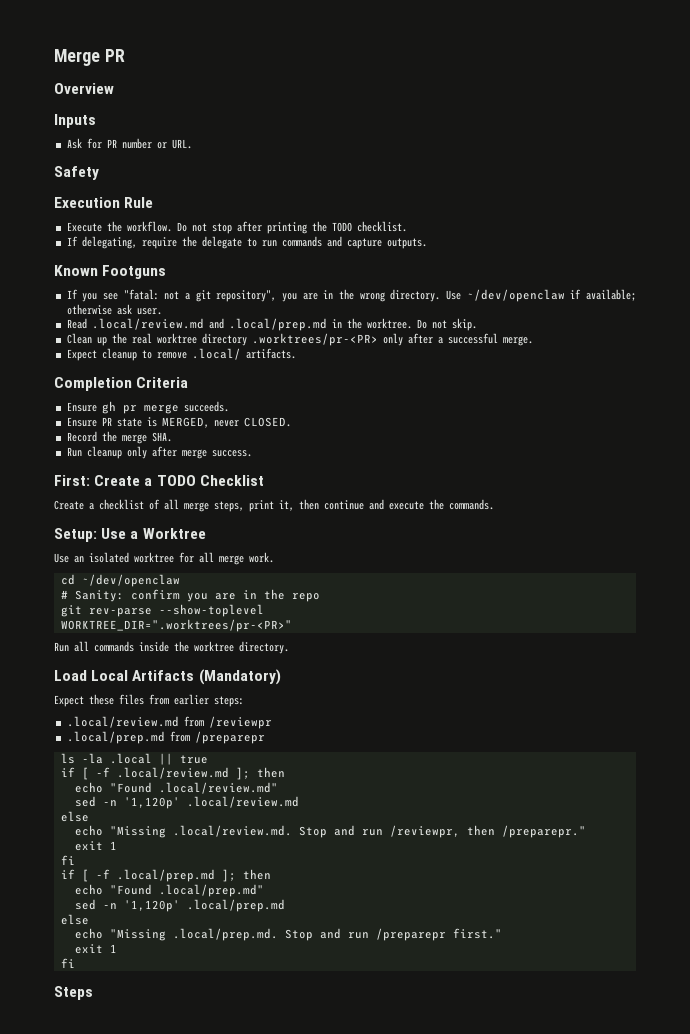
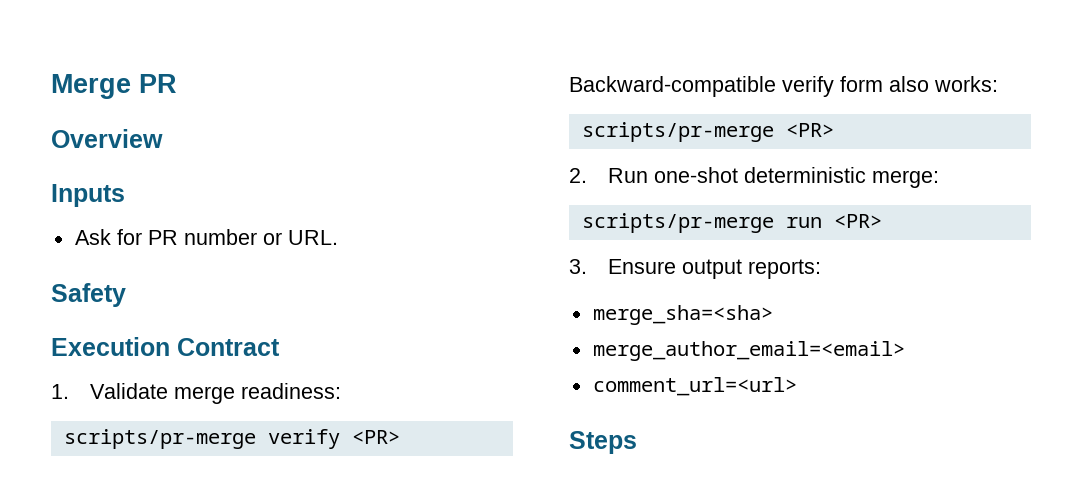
[124,197,154,208] [66,221,407,234] [66,236,427,249] [54,265,167,279] [66,289,636,302] [66,304,162,315] [66,318,477,331] [66,333,533,346] [66,348,296,361] [54,377,189,391] [66,401,229,414] [66,417,291,428] [66,431,172,444] [66,446,252,459] [54,475,264,486] [54,499,494,512] [54,528,206,542] [54,552,274,565] [60,574,180,587] [60,589,320,602] [60,604,264,617] [60,619,292,632] [54,641,289,654] [54,669,281,685] [54,694,244,707] [66,716,272,729] [66,731,265,744] [60,753,208,765] [60,767,285,780] [74,782,278,794] [74,796,299,809] [60,811,89,822] [74,825,586,838] [74,841,117,851] [60,855,75,865] [60,869,271,882] [74,884,264,897] [74,899,285,912] [60,914,89,925] [74,928,502,941] [74,944,117,954] [60,958,75,968] Rule // Execute the workflow. Do not stop after printing the TODO checklist. // If delegating, require the delegate to run commands and capture outputs. // Known Footguns // If you see "fatal: not a git repository", you are in the wrong directory. Use ~/dev/openclaw if available; otherwise ask user. // Read .local/review.md and .local/prep.md in the worktree. Do not skip. // Clean up the real worktree directory .worktrees/pr-<PR> only after a successful merge. // Expect cleanup to remove .local/ artifacts. // Completion Criteria // Ensure gh pr merge succeeds. // Ensure PR state is MERGED, never CLOSED. // Record the merge SHA. // Run cleanup only after merge success. // First: Create a TODO Checklist // Create a checklist of all merge steps, print it, then continue and execute the commands. // Setup: Use a Worktree // Use an isolated worktree for all merge work. // cd ~/dev/openclaw // # Sanity: confirm you are in the repo // git rev-parse --show-toplevel // WORKTREE_DIR=".worktrees/pr-<PR>" // Run all commands inside the worktree directory. // Load Local Artifacts (Mandatory) // Expect these files from earlier steps: // .local/review.md from /reviewpr // .local/prep.md from /preparepr // ls -la .local || true // if [ -f .local/review.md ]; then // echo "Found .local/review.md" // sed -n '1,120p' .local/review.md // else // echo "Missing .local/review.md. Stop and run /reviewpr, then /preparepr." // exit 1 // fi // if [ -f .local/prep.md ]; then // echo "Found .local/prep.md" // sed -n '1,120p' .local/prep.md // else // echo "Missing .local/prep.md. Stop and run /preparepr first." // exit 1 // fi -> [177,338,280,356] [51,383,342,404] [63,429,400,449] [569,76,998,97] [581,122,834,142] [569,167,940,188] [581,213,882,233] [569,259,822,279] [592,305,773,325] [592,341,905,361] [592,377,797,396] Contract // 1. Validate merge readiness: // scripts/pr-merge verify <PR> // Backward-compatible verify form also works: // scripts/pr-merge <PR> // 2. Run one-shot deterministic merge: // scripts/pr-merge run <PR> // 3. Ensure output reports: // merge_sha=<sha> // merge_author_email=<email> // comment_url=<url>

